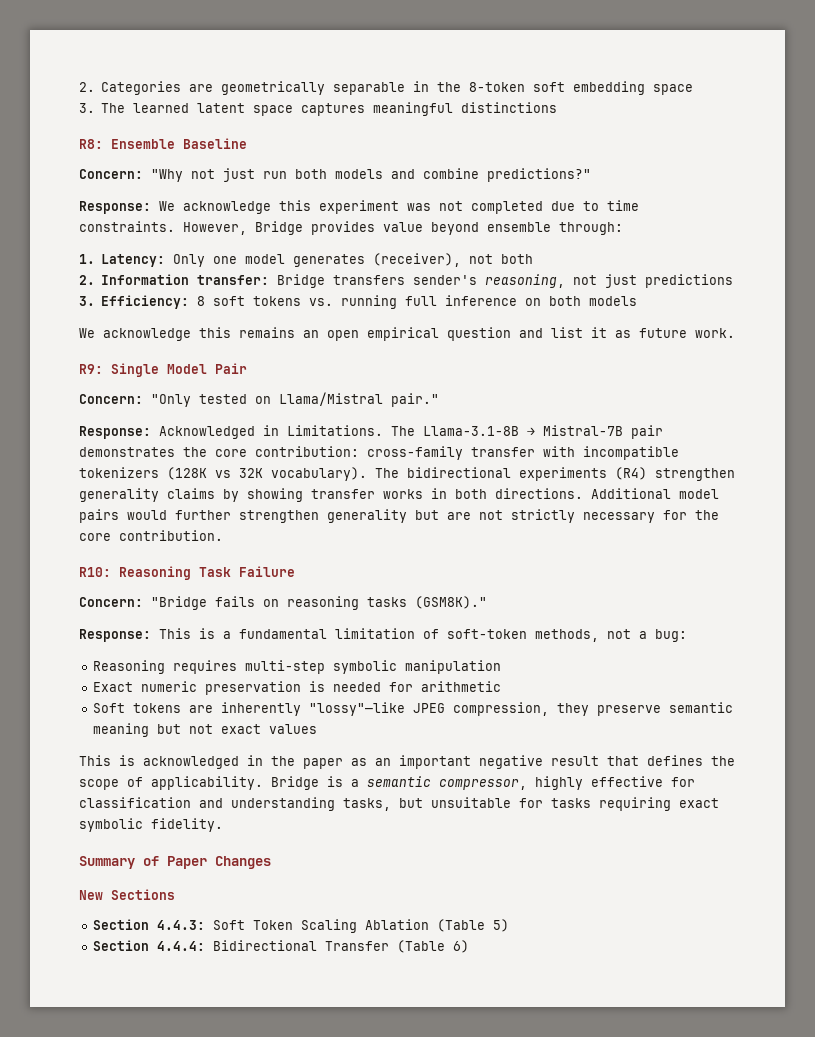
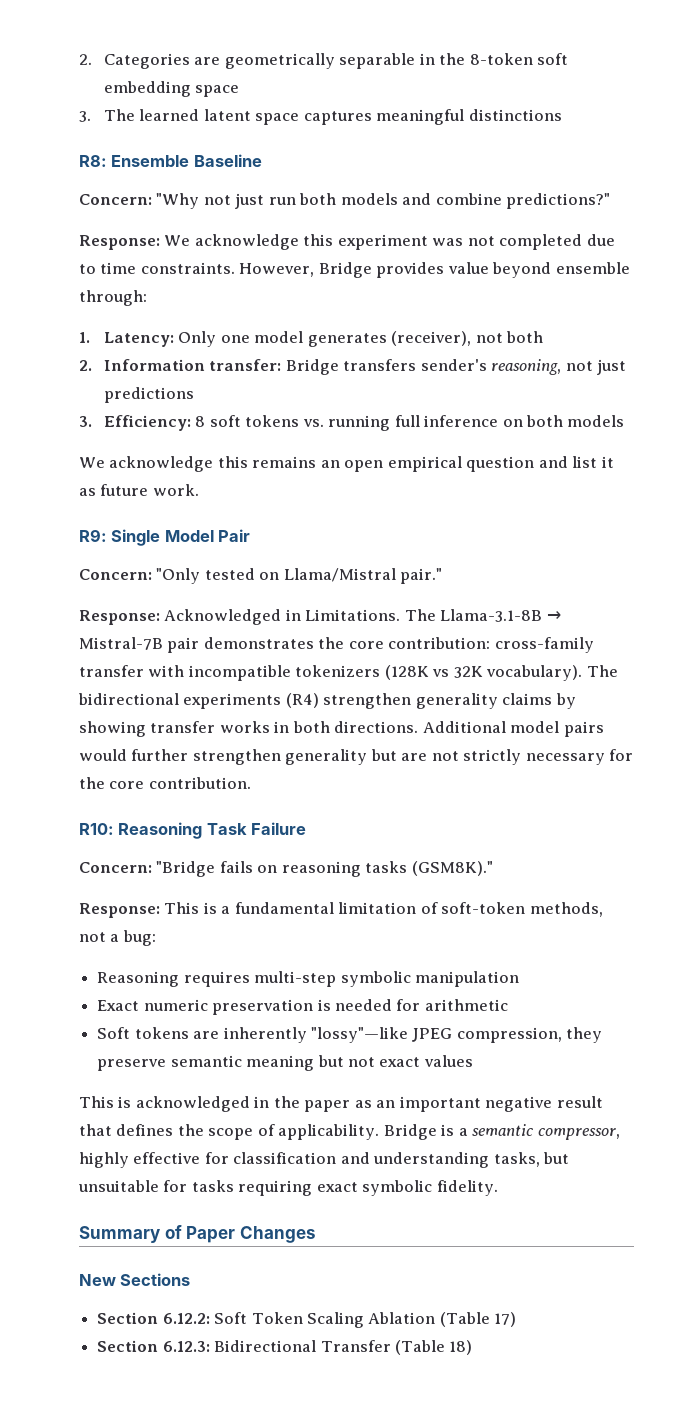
[156,920,205,930] 4.4.3: -> [162,1313,210,1324] 6.12.2:
[492,919,509,932] [92,940,205,951] 5) // Section 4.4.4: -> [494,1312,517,1327] [97,1340,210,1352] 17) // Section 6.12.3:
[452,940,469,953] 6) -> [449,1340,473,1355] 18)

